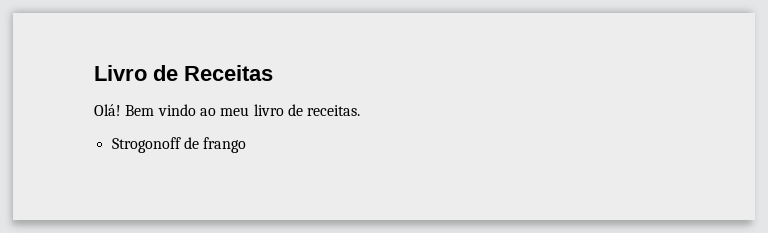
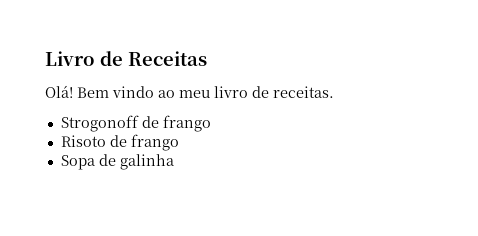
(247, 145) none -> [60,134,179,151] [60,154,174,170] // Risoto de frango // Sopa de galinha

